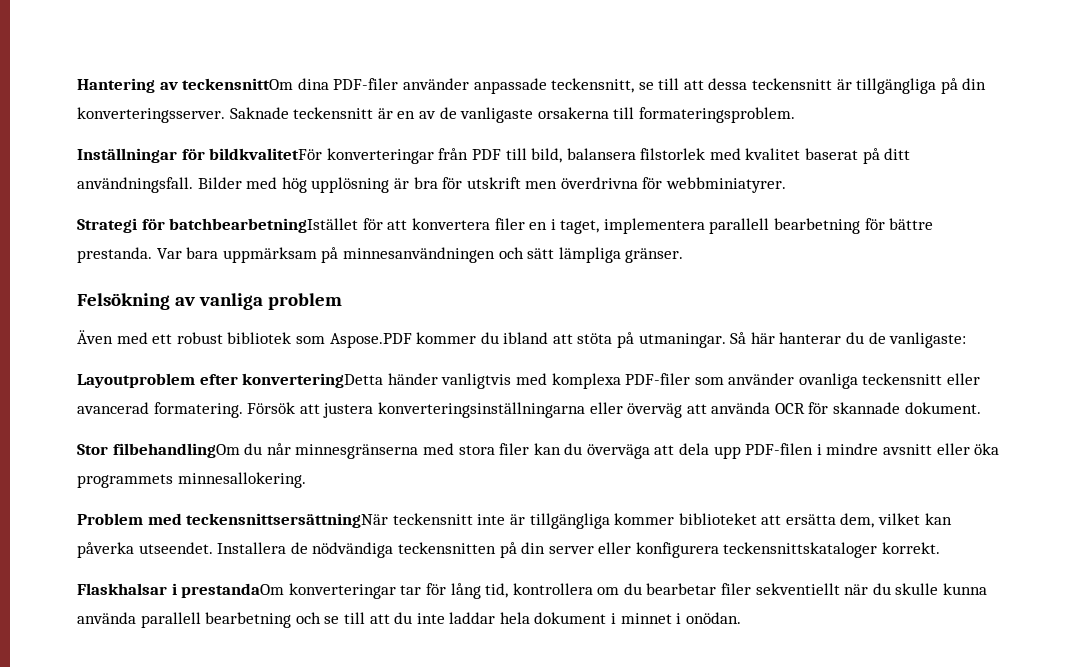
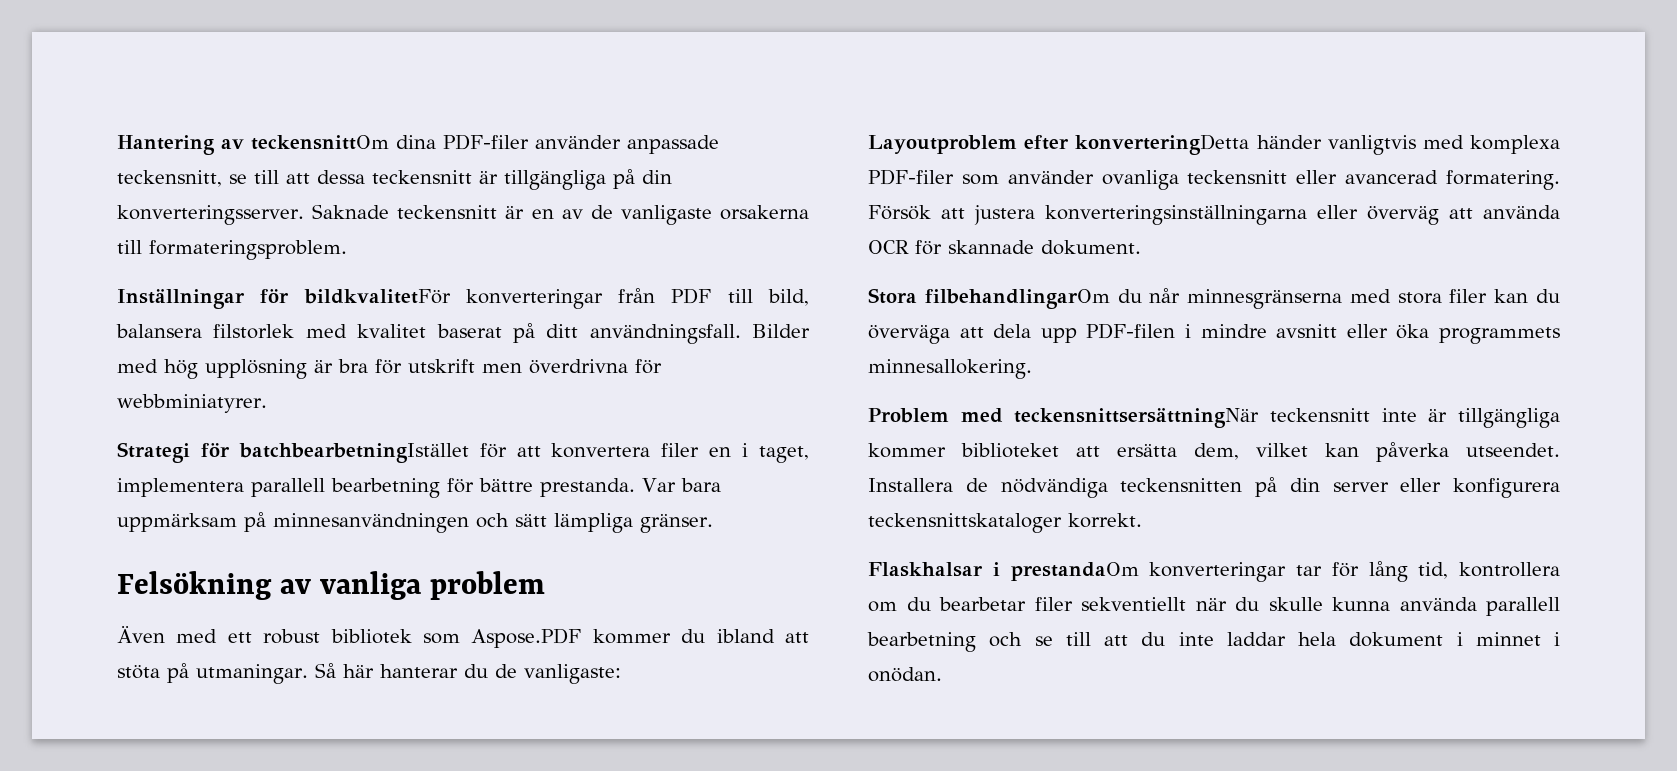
[77,443,240,458] Stor filbehandlingOm -> [868,288,1110,309] Stora filbehandlingarOm

